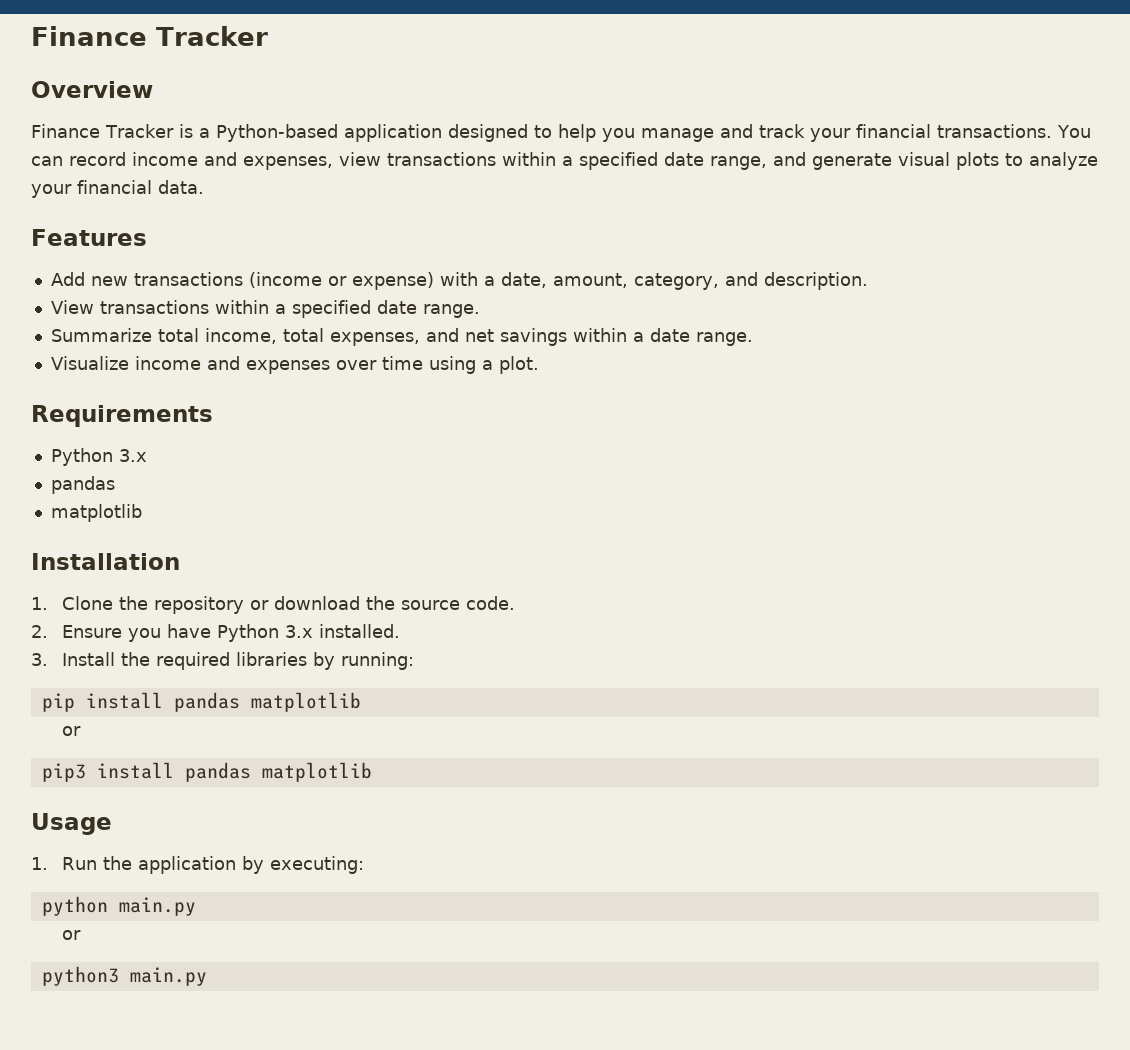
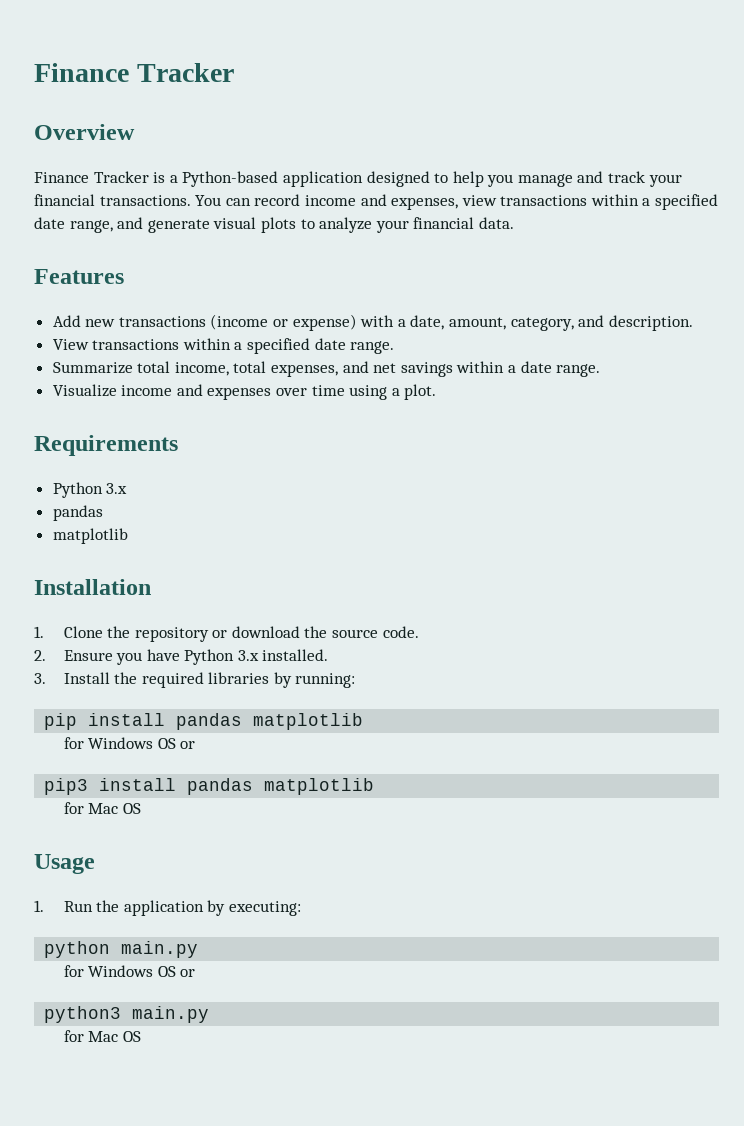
(361, 702) none -> [63,737,176,749] for Windows OS
(372, 772) none -> [63,802,141,814] // for Mac OS
(196, 906) none -> [63,965,176,977] for Windows OS
(207, 976) none -> [63,1030,141,1042] // for Mac OS

